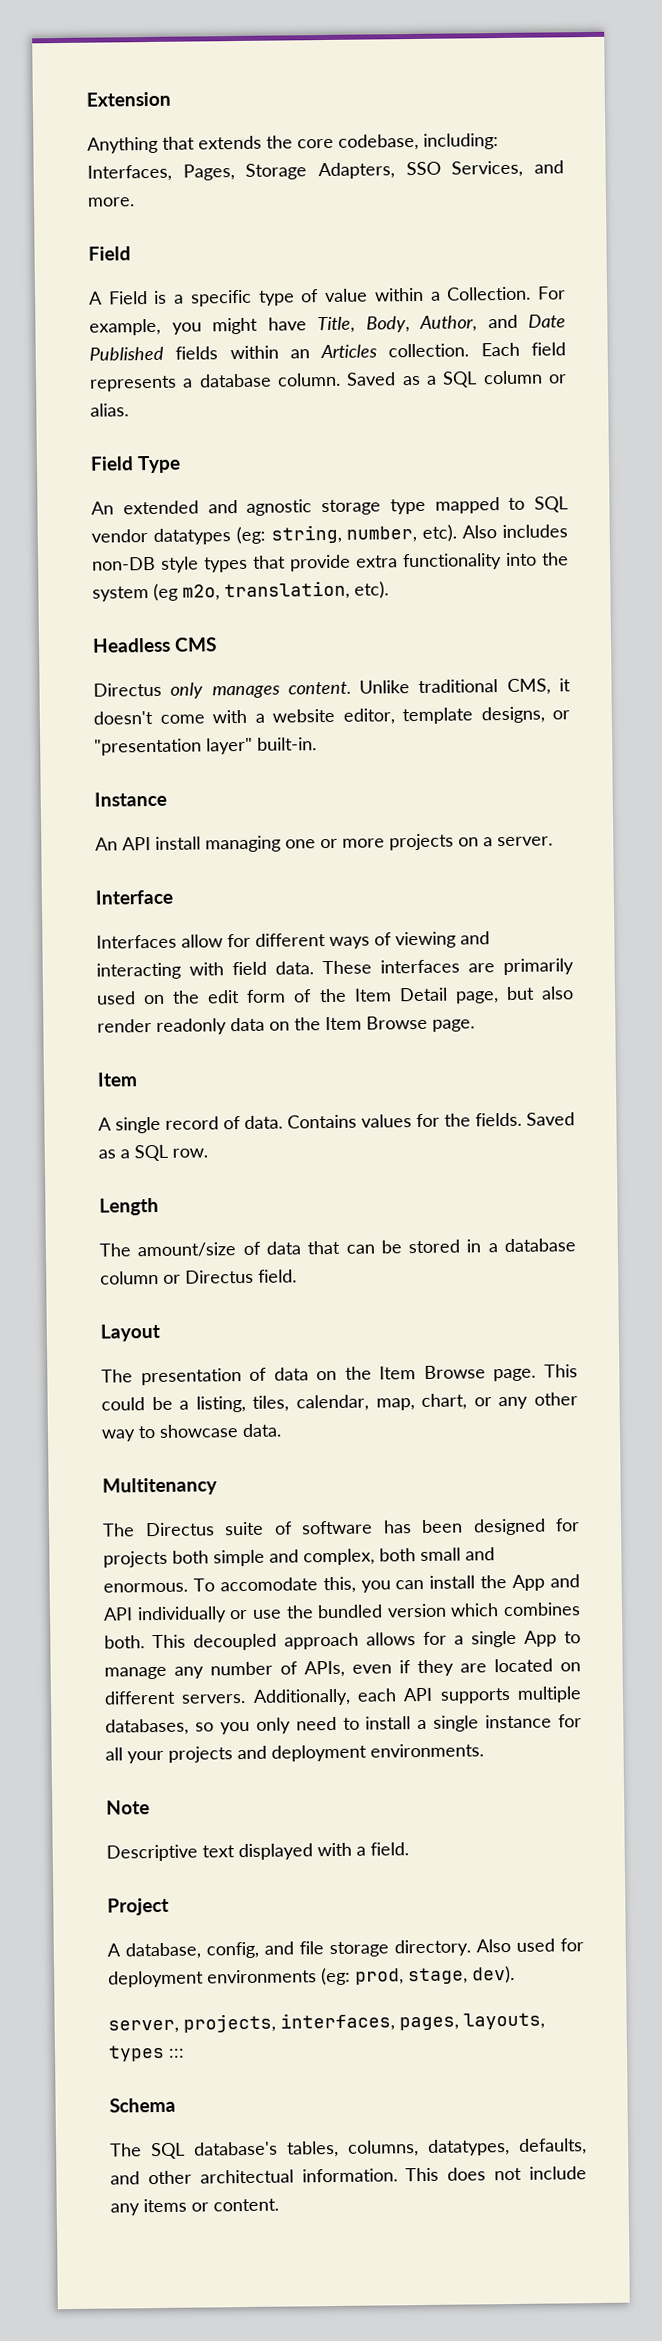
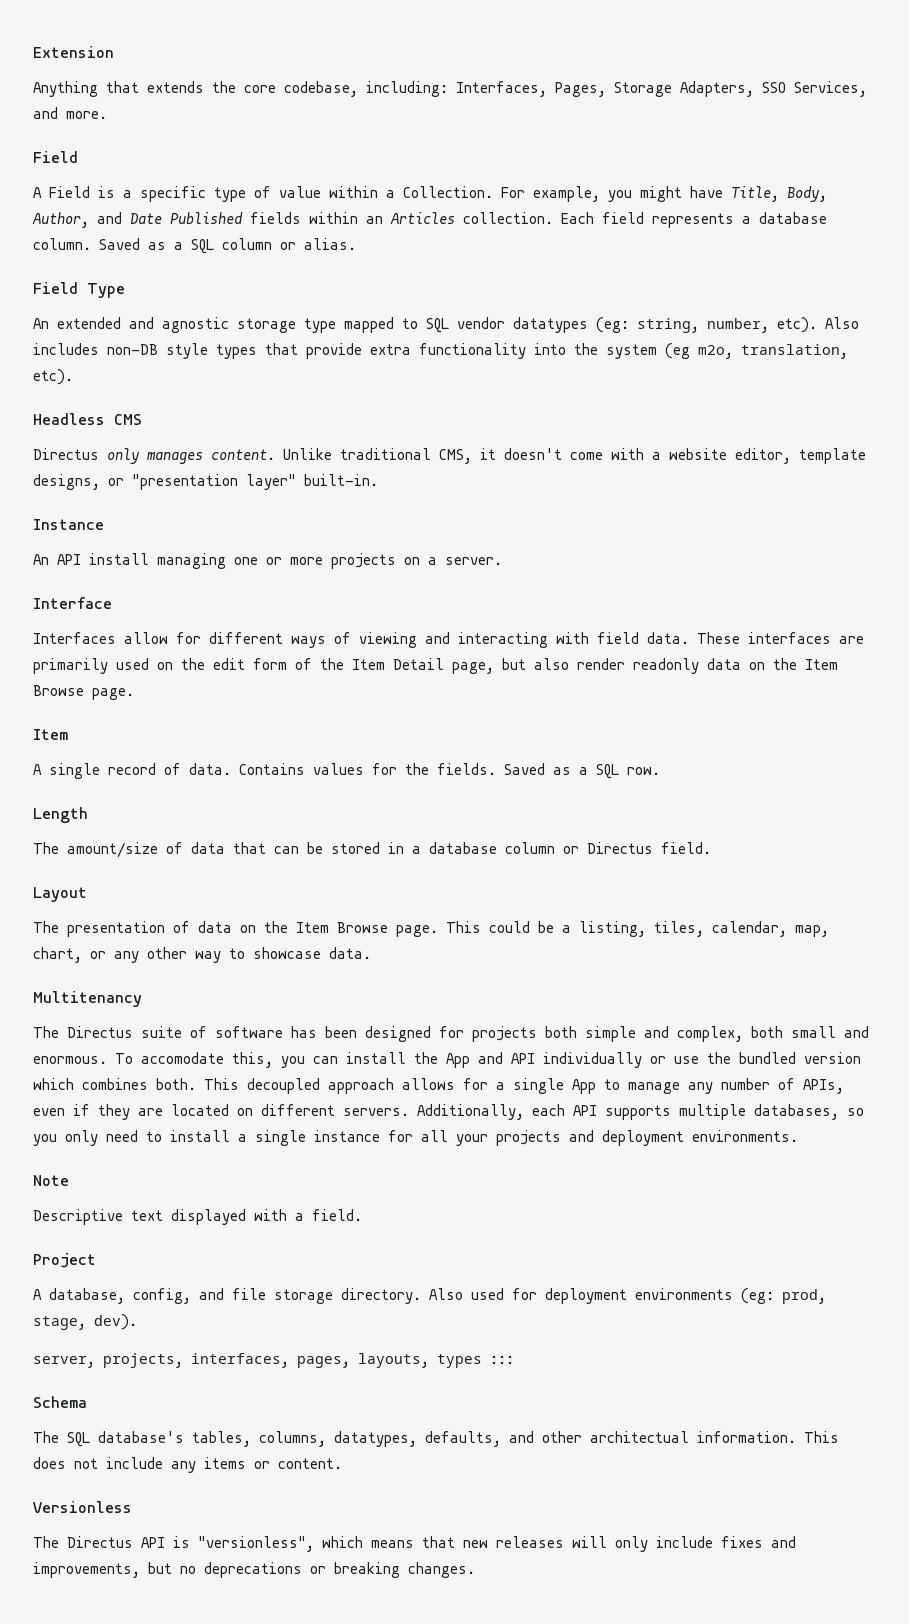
(279, 2205) none -> [33,1501,132,1513] [33,1536,796,1552] [33,1562,475,1578] // Versionless // The Directus API is "versionless", which means that new releases will only include fixes and improvements, but no deprecations or breaking changes.

